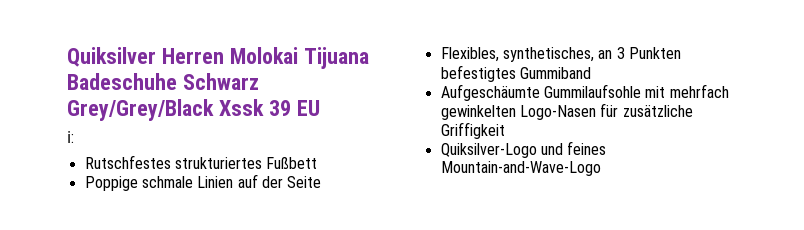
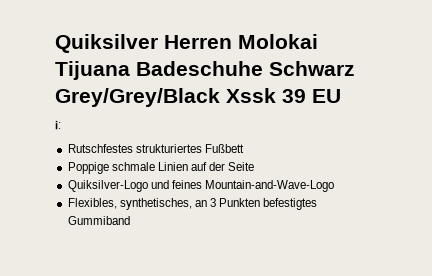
(322, 182) none -> [67,180,334,192] // Quiksilver-Logo und feines Mountain-and-Wave-Logo
[440,84,729,101] [440,103,693,120] [440,122,505,139] [440,141,607,158] [440,161,601,176] // Aufgeschäumte Gummilaufsohle mit mehrfach gewinkelten Logo-Nasen für zusätzliche Griffigkeit // Quiksilver-Logo und feines Mountain-and-Wave-Logo -> (130, 220) none

